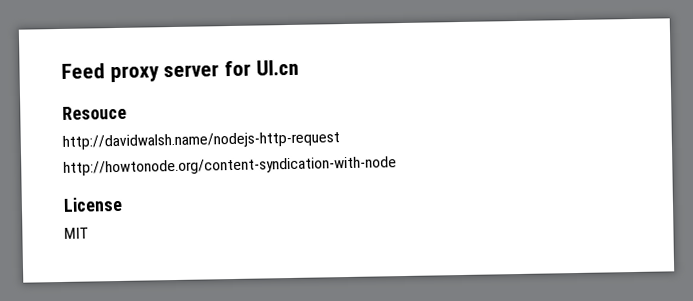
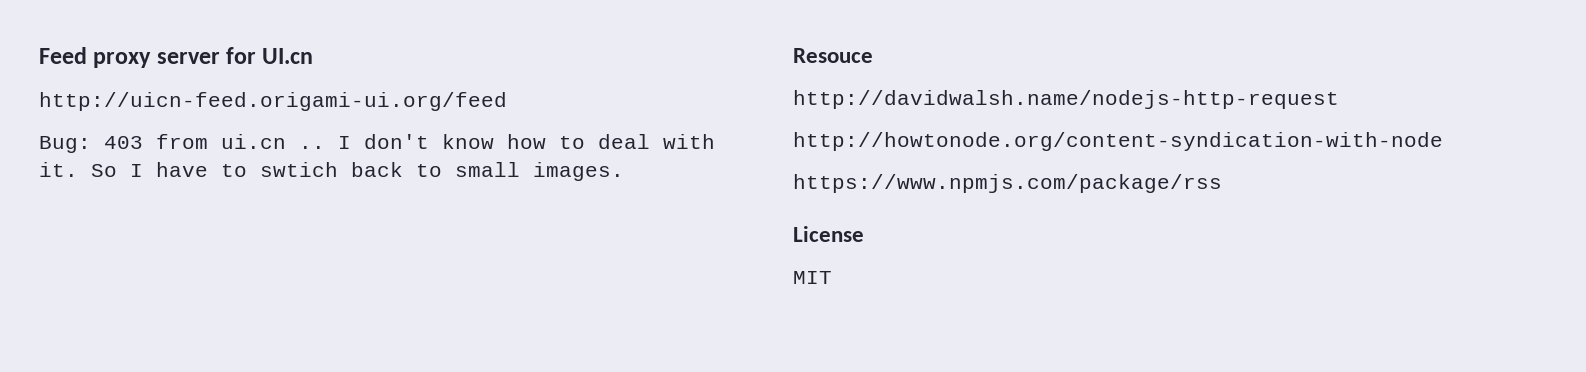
(299, 67) none -> [39,92,507,111] [39,134,715,153] [39,162,624,181] // http://uicn-feed.origami-ui.org/feed // Bug: 403 from ui.cn .. I don't know how to deal with it. So I have to swtich back to small images.
(397, 166) none -> [793,174,1222,193] // https://www.npmjs.com/package/rss

